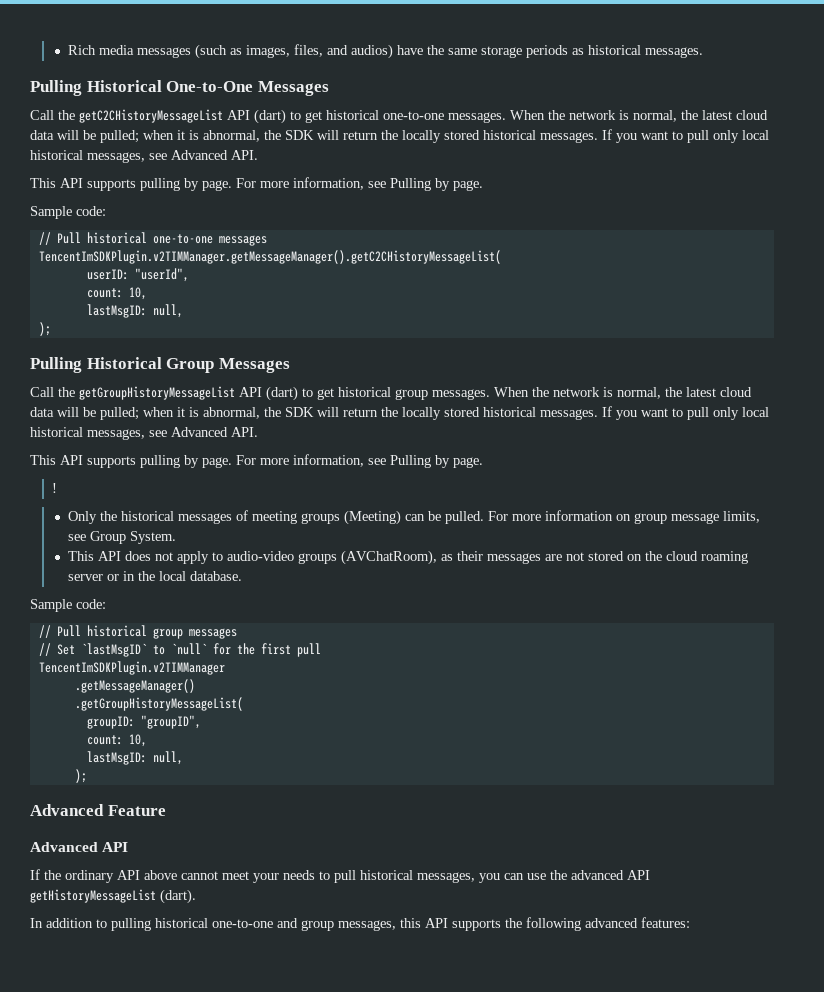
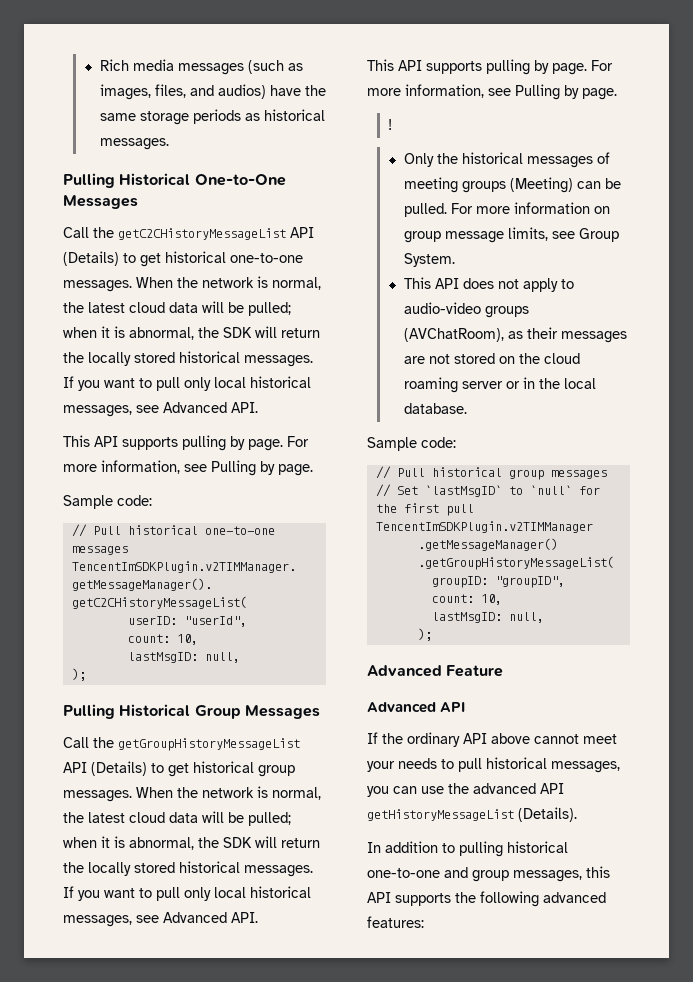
[254,109,286,124] (dart) -> [63,251,119,266] (Details)
[266,386,298,401] (dart) -> [91,761,147,776] (Details)
[160,889,196,904] (dart). -> [518,807,577,822] (Details).

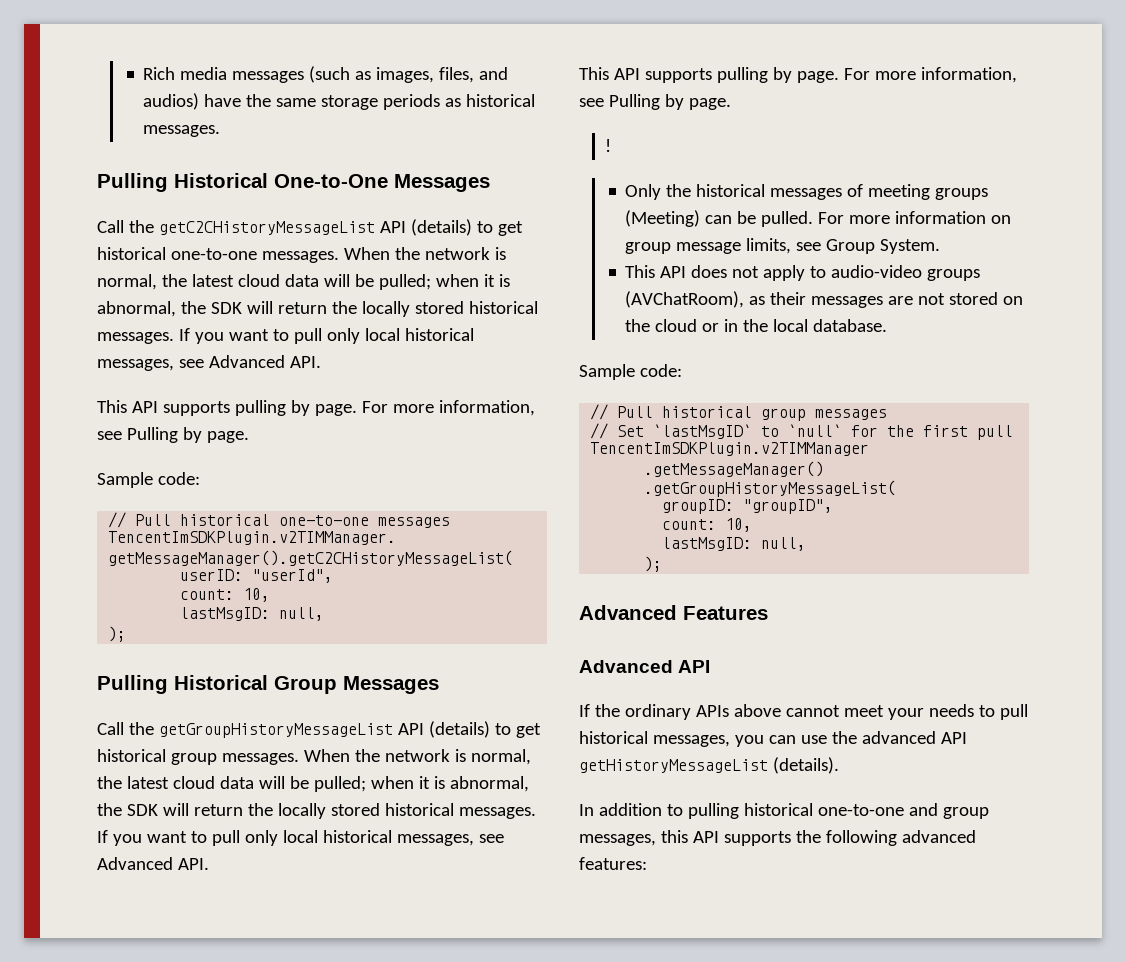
[63,251,119,266] (Details) -> [410,219,472,236] (details)
[91,761,147,776] (Details) -> [428,721,490,738] (details)
[403,377,503,393] roaming server -> (698, 325) none
[446,665,504,677] Feature -> [683,606,768,620] Features
[463,733,487,744] API -> [695,705,729,717] APIs
[518,807,577,822] (Details). -> [772,757,839,774] (details).

